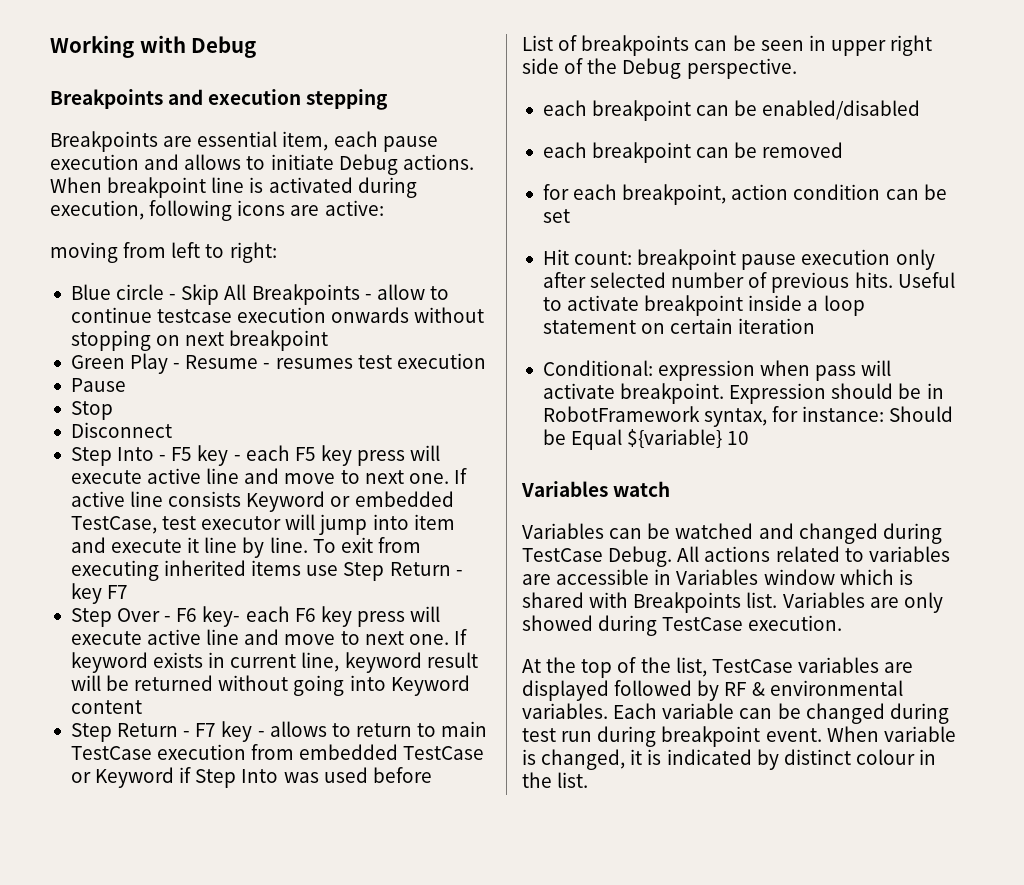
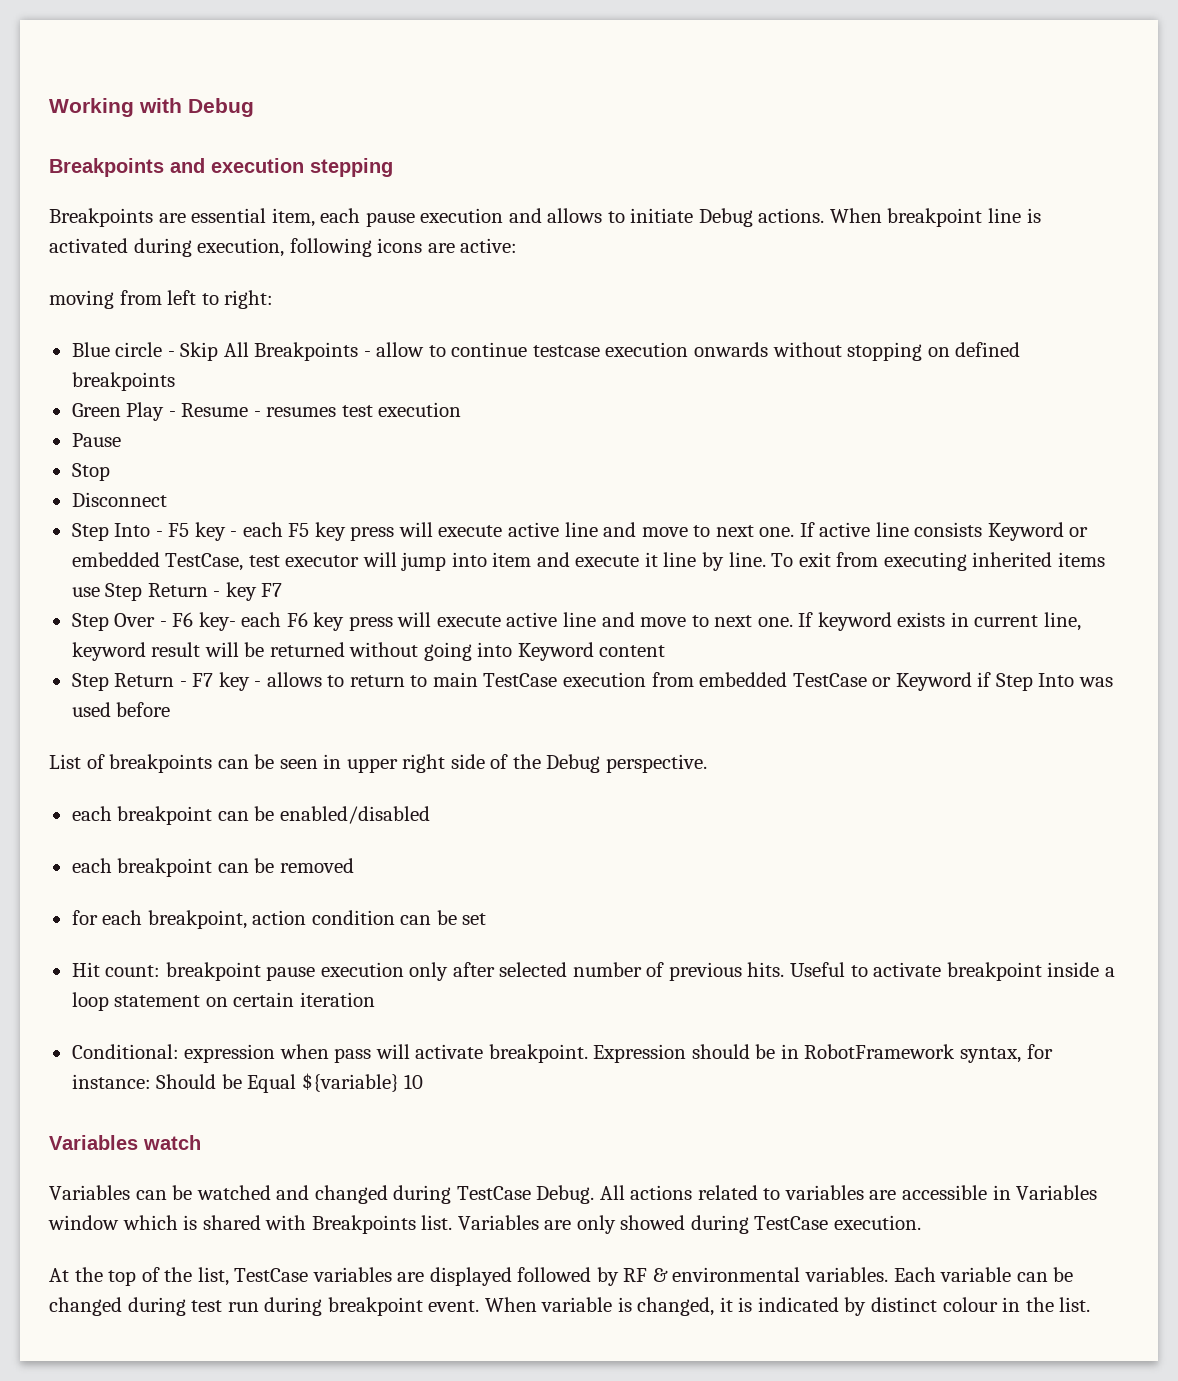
[185,330,329,351] next breakpoint -> [955,342,1021,357] [71,372,175,391] defined breakpoints

